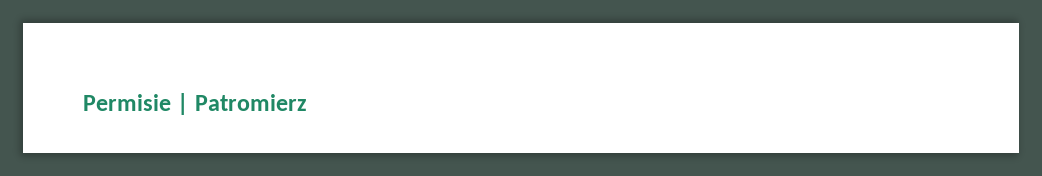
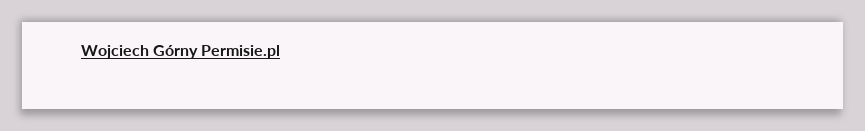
[83,93,307,115] Permisie | Patromierz -> [81,45,281,59] Wojciech Górny Permisie.pl

